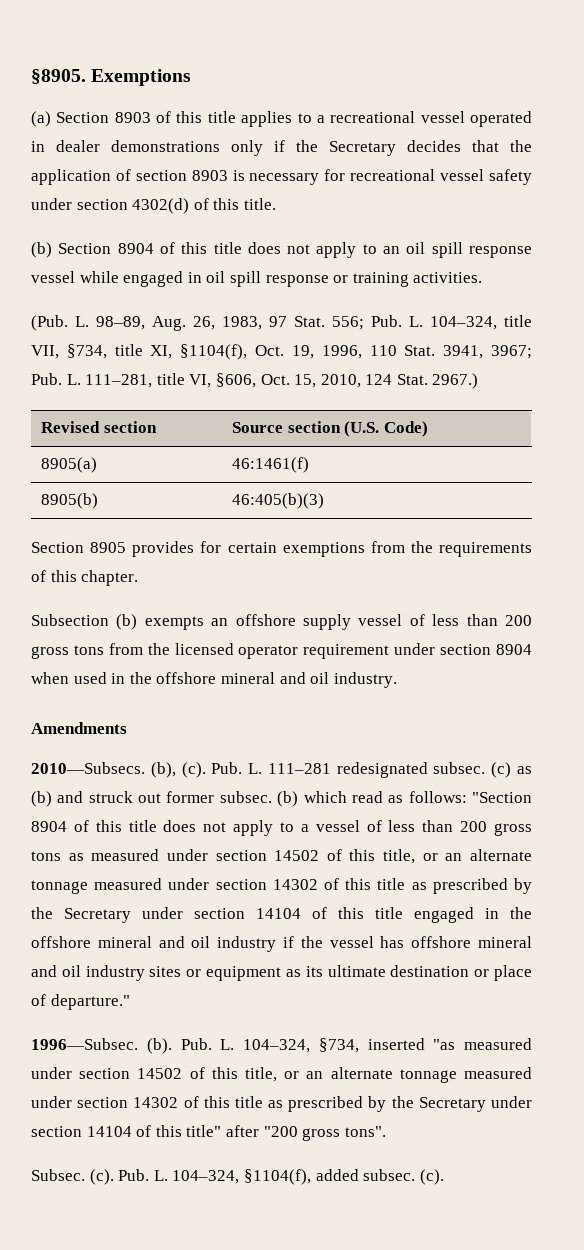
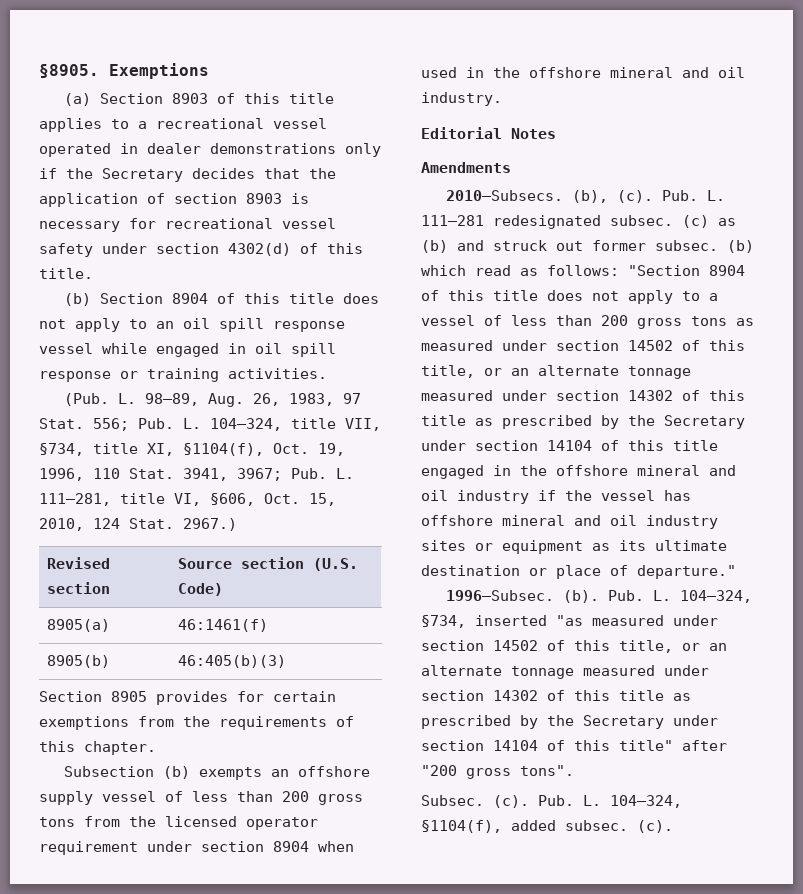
(397, 680) none -> [421,127,556,139] // Editorial Notes

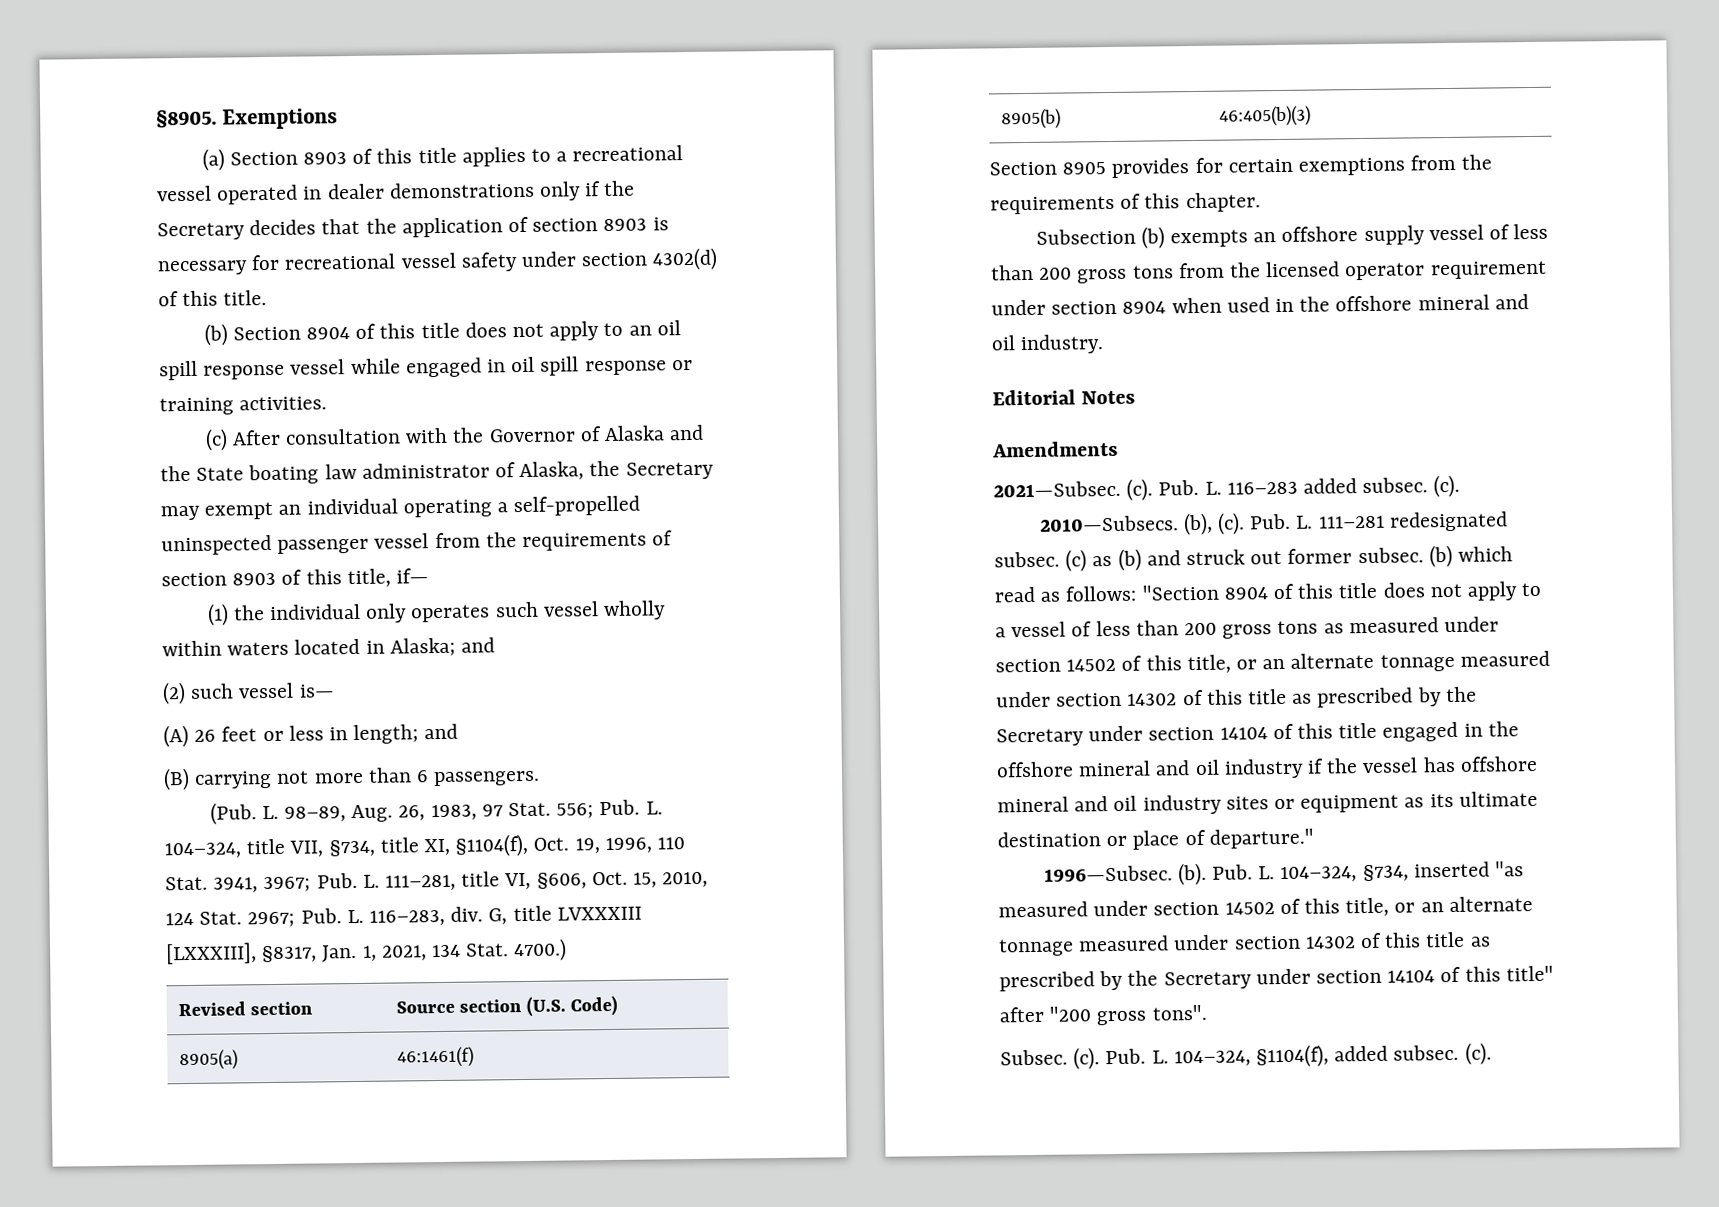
(327, 373) none -> [204,424,705,451] [160,460,714,485] [160,495,641,521] [161,530,674,556] [161,568,430,588] [206,600,667,626] [162,637,496,657] [162,682,335,705] [163,723,459,748] [163,767,541,791] // (c) After consultation with the Governor of Alaska and the State boating law administrator of Alaska, the Secretary may exempt an individual operating a self-propelled uninspected passenger vessel from the requirements of section 8903 of this title, if— // (1) the individual only operates such vessel wholly within waters located in Alaska; and // (2) such vessel is— // (A) 26 feet or less in length; and // (B) carrying not more than 6 passengers.
[183,518,237,531] 2967.) -> [247,905,642,928] [165,938,568,965] 2967; Pub. L. 116–283, div. G, title LVXXXIII [LXXXIII], §8317, Jan. 1, 2021, 134 Stat. 4700.)
(511, 167) none -> [993,474,1461,501] // 2021—Subsec. (c). Pub. L. 116–283 added subsec. (c).

